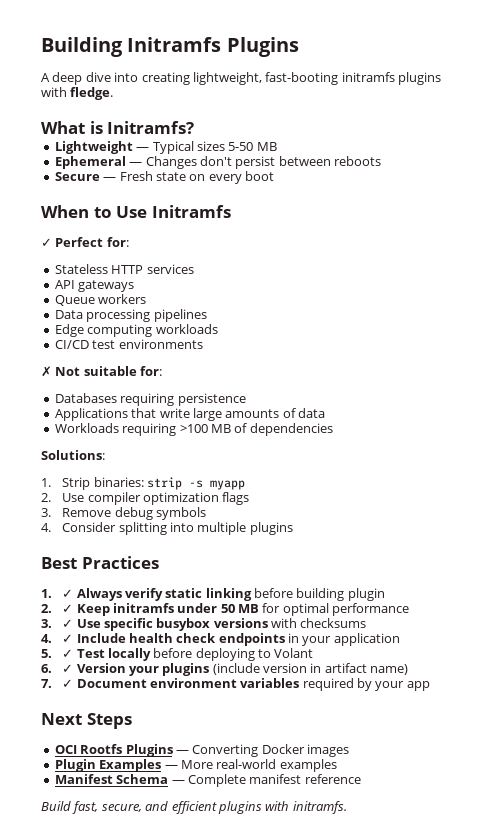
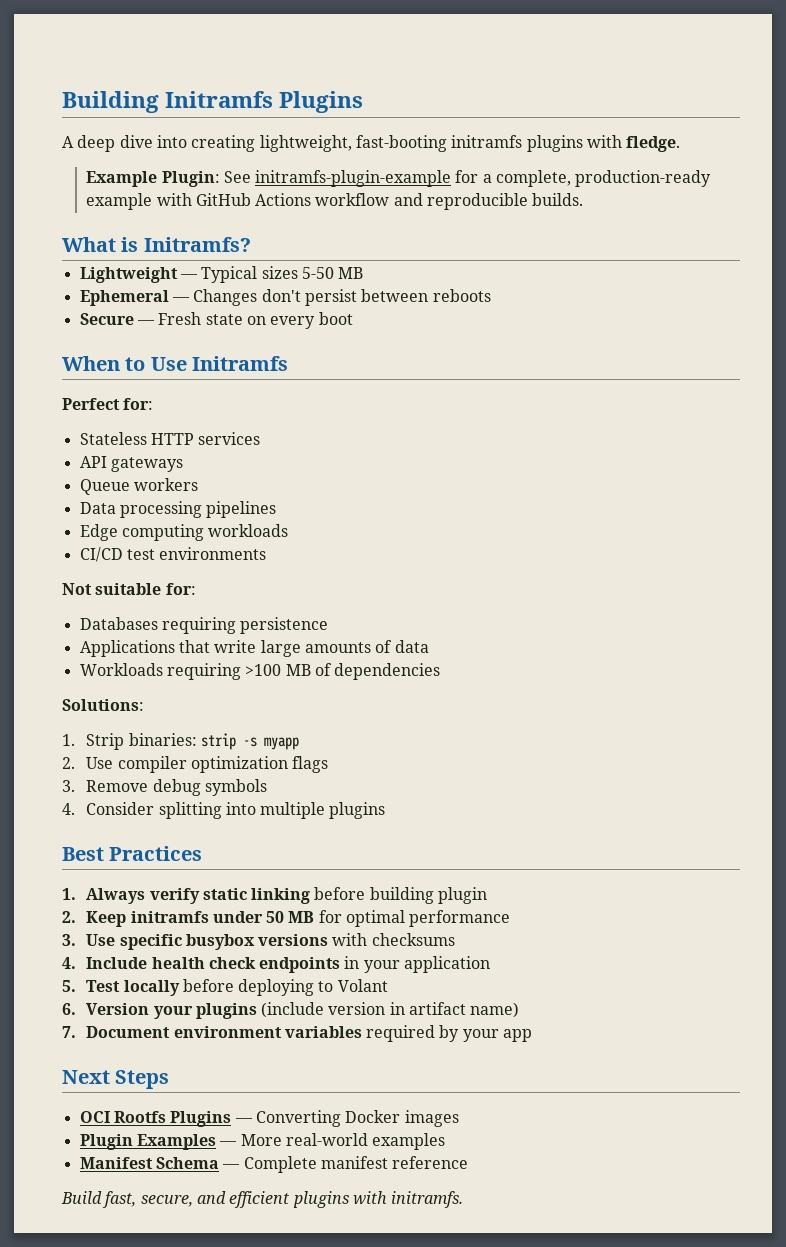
(114, 93) none -> [86,170,712,187] [86,193,584,210] // Example Plugin: See initramfs-plugin-example for a complete, production-ready example with GitHub Actions workflow and reproducible builds.
[41,238,52,247] ✓ -> (289, 363) none
[41,366,52,377] ✗ -> (267, 553) none
[62,589,74,598] ✓ -> (76, 894) none
[62,604,74,613] ✓ -> (76, 917) none
[62,619,74,628] ✓ -> (76, 940) none
[62,634,74,643] ✓ -> (76, 963) none
[62,649,74,658] ✓ -> (76, 986) none
[62,664,74,673] ✓ -> (76, 1009) none
[62,679,74,688] ✓ -> (76, 1032) none

